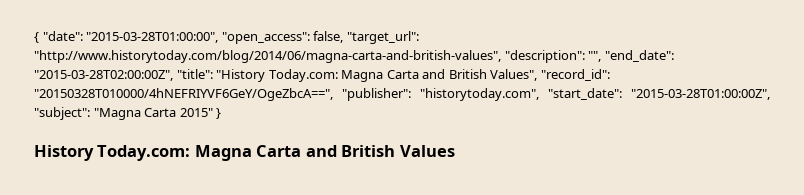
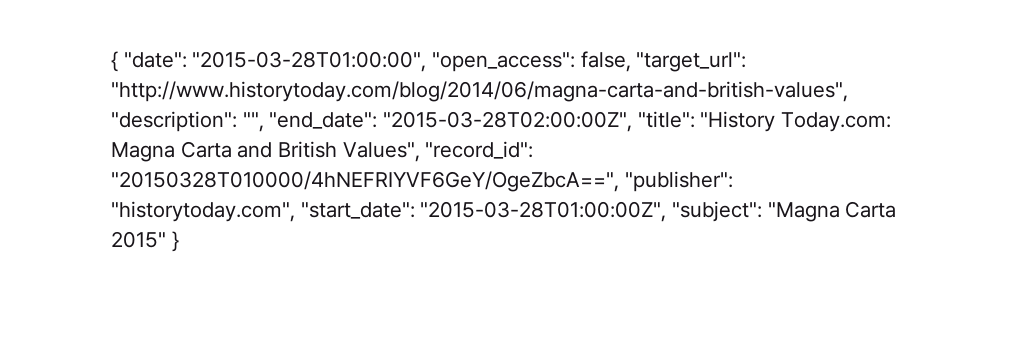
[34,145,455,161] // History Today.com: Magna Carta and British Values -> (179, 241) none

